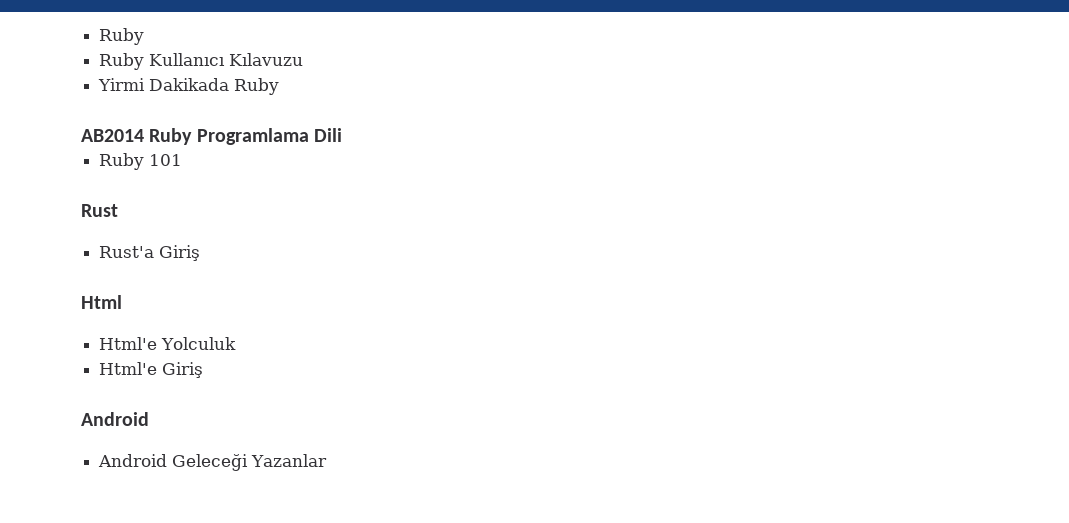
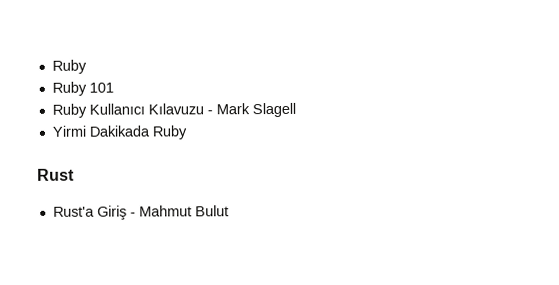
[99,28,145,45] Ruby -> [51,59,87,74] [51,81,114,96] Ruby // Ruby 101
(304, 59) none -> [206,102,296,118] - Mark Slagell
[81,128,342,145] [99,153,183,170] [81,204,118,217] [99,245,201,261] [81,295,122,309] [99,337,237,350] [99,362,204,378] [81,412,149,426] [98,454,328,471] AB2014 Ruby Programlama Dili // Ruby 101 // Rust // Rust'a Giriş // Html // Html'e Yolculuk // Html'e Giriş // Android // Android Geleceği Yazanlar -> [37,168,75,181] [52,205,229,220] Rust // Rust'a Giriş - Mahmut Bulut

